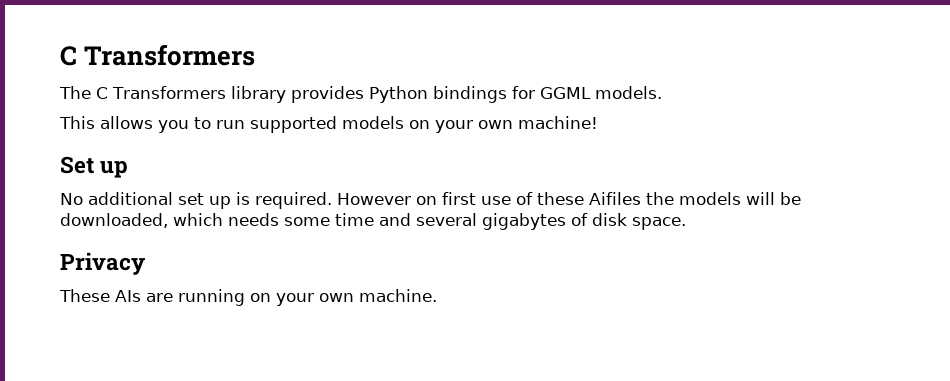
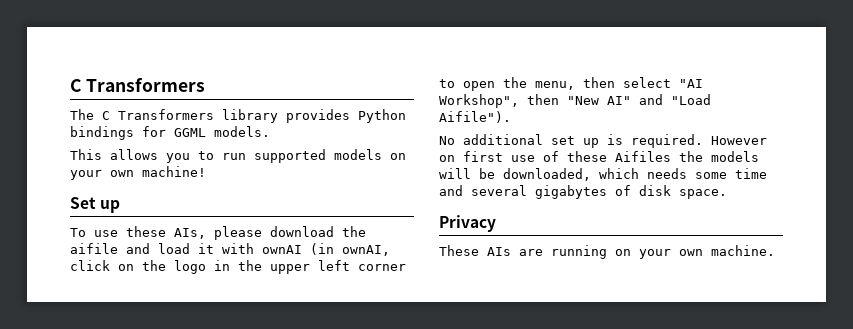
(129, 169) none -> [70,226,366,240] [70,243,390,256] [70,260,406,274] [439,77,703,91] [439,94,711,108] [439,111,511,123] // To use these AIs, please download the aifile and load it with ownAI (in ownAI, click on the logo in the upper left corner to open the menu, then select "AI Workshop", then "New AI" and "Load Aifile").

